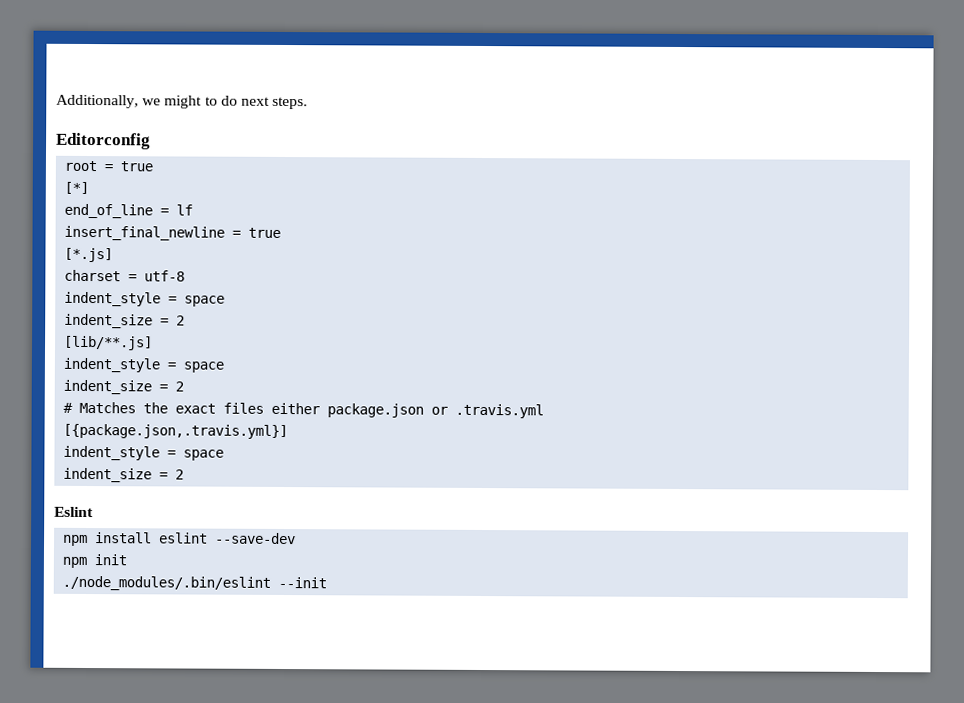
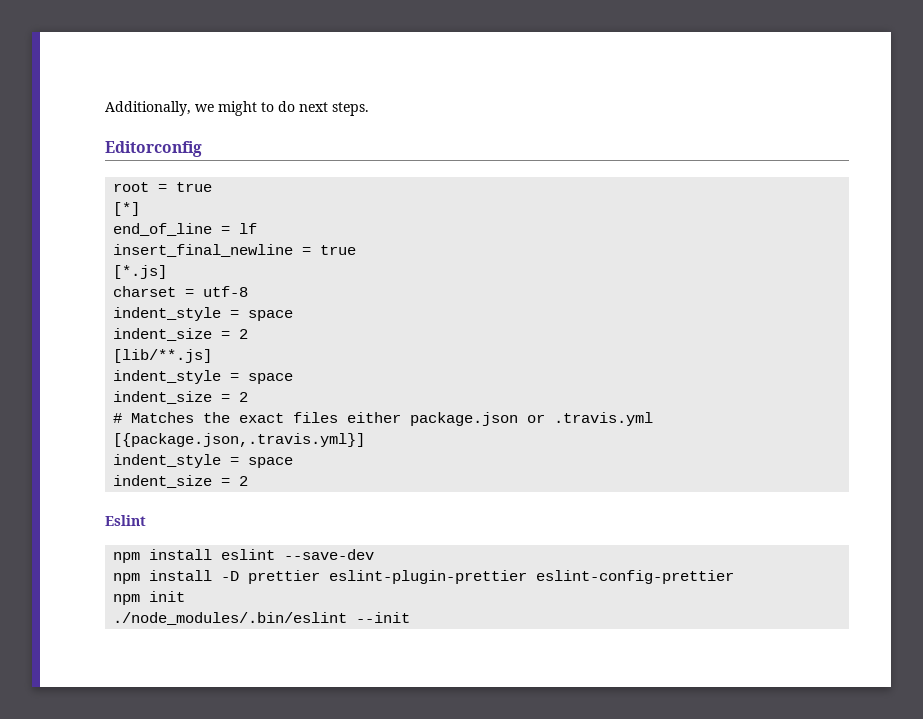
(297, 538) none -> [113,570,735,584] // npm install -D prettier eslint-plugin-prettier eslint-config-prettier

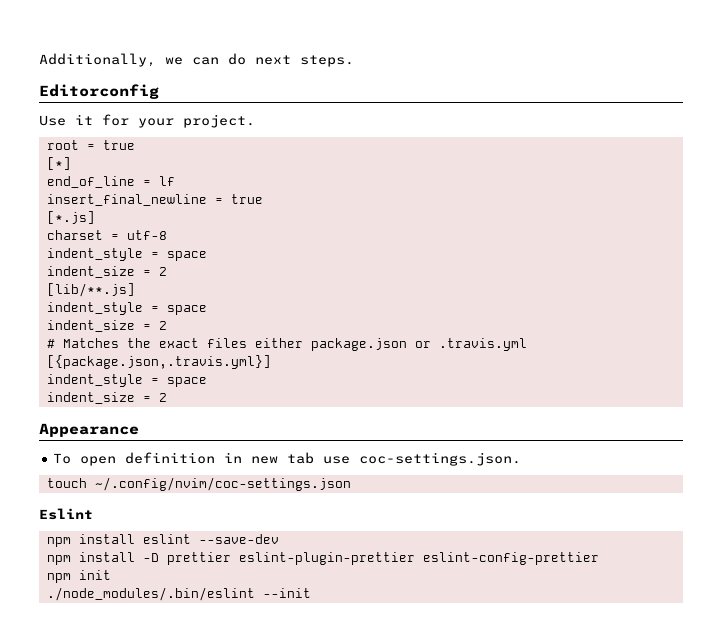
[218,101,274,116] might to -> [192,57,219,65] can
(202, 149) none -> [39,114,255,128] // Use it for your project.
(249, 481) none -> [39,423,139,437] [53,452,522,466] [46,477,351,491] // Appearance // To open definition in new tab use coc-settings.json. // touch ~/.config/nvim/coc-settings.json

